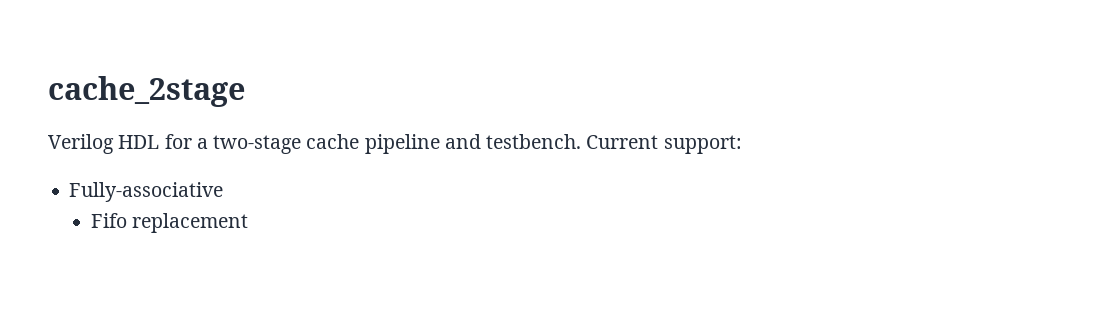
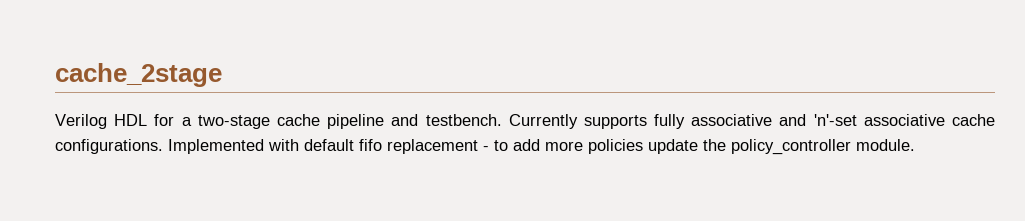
[586,135,742,154] [69,182,224,202] [91,213,249,233] Current support: // Fully-associative // Fifo replacement -> [508,114,995,129] [55,139,915,155] Currently supports fully associative and 'n'-set associative cache configurations. Implemented with default fifo replacement - to add more policies update the policy_controller module.

